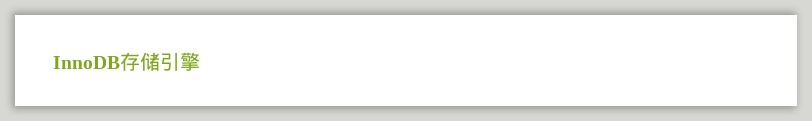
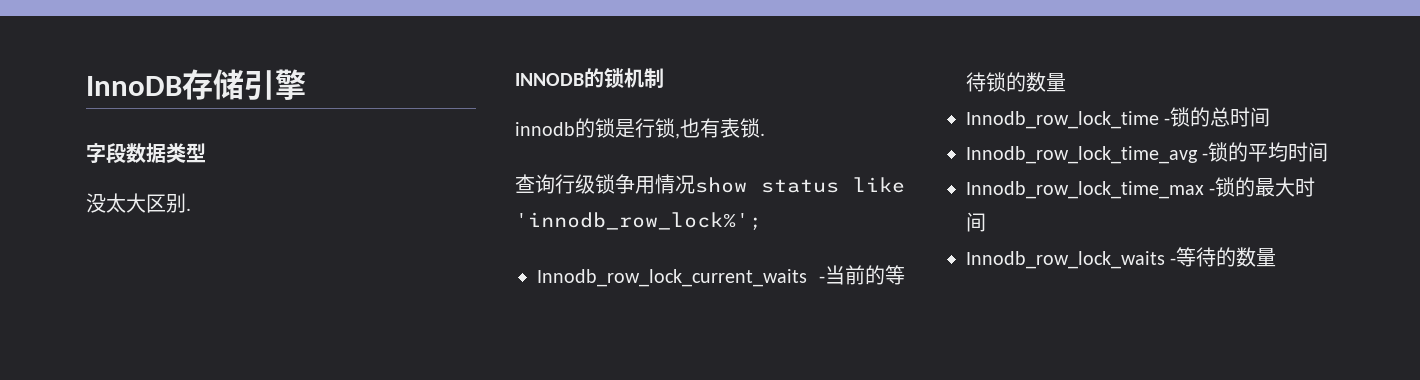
(200, 61) none -> [86,143,206,163] [86,193,191,213] [515,68,664,88] [515,118,765,139] [515,174,905,194] [515,212,762,231] [537,265,905,287] [966,72,1066,92] [966,107,1271,129] [966,142,1329,164] [966,177,1316,199] [966,212,986,232] [966,247,1277,269] // 字段数据类型 // 没太大区别. // INNODB的锁机制 // innodb的锁是行锁,也有表锁. // 查询行级锁争用情况show status like 'innodb_row_lock%'; // Innodb_row_lock_current_waits -当前的等待锁的数量 // Innodb_row_lock_time -锁的总时间 // Innodb_row_lock_time_avg -锁的平均时间 // Innodb_row_lock_time_max -锁的最大时间 // Innodb_row_lock_waits -等待的数量

